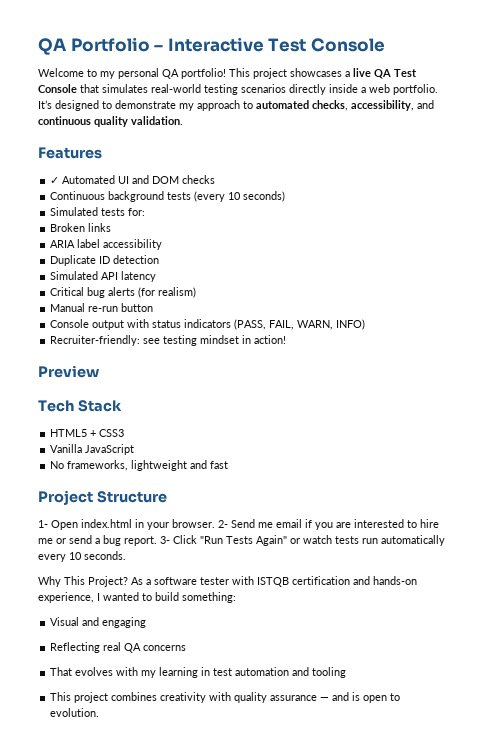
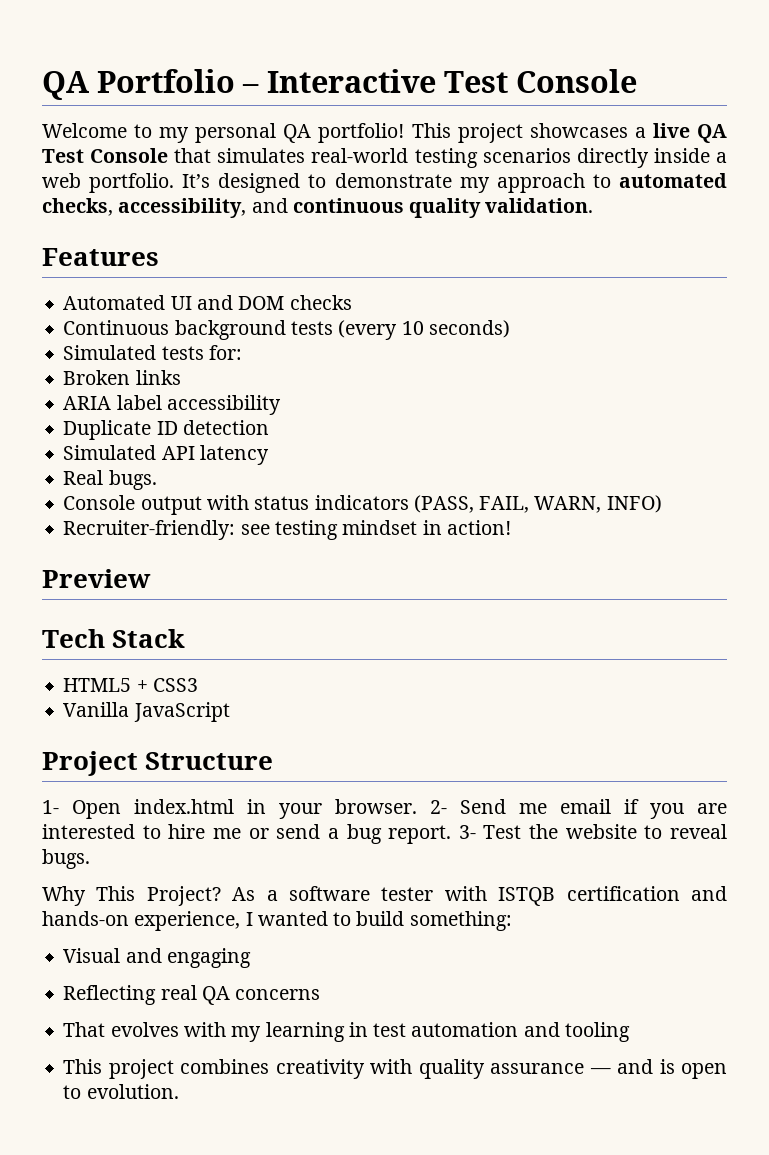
[50,177,60,184] ✓ -> (159, 257) none
[50,287,197,298] [50,303,154,312] Critical bug alerts (for realism) // Manual re-run button -> [63,470,157,490] Real bugs.
[50,460,229,471] // No frameworks, lightweight and fast -> (230, 712) none
[173,535,445,546] [38,551,126,562] Click "Run Tests Again" or watch tests run automatically every 10 seconds. -> [483,824,727,839] [42,849,90,869] Test the website to reveal bugs.

